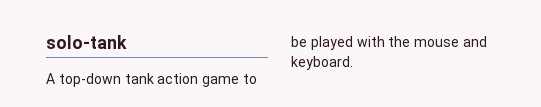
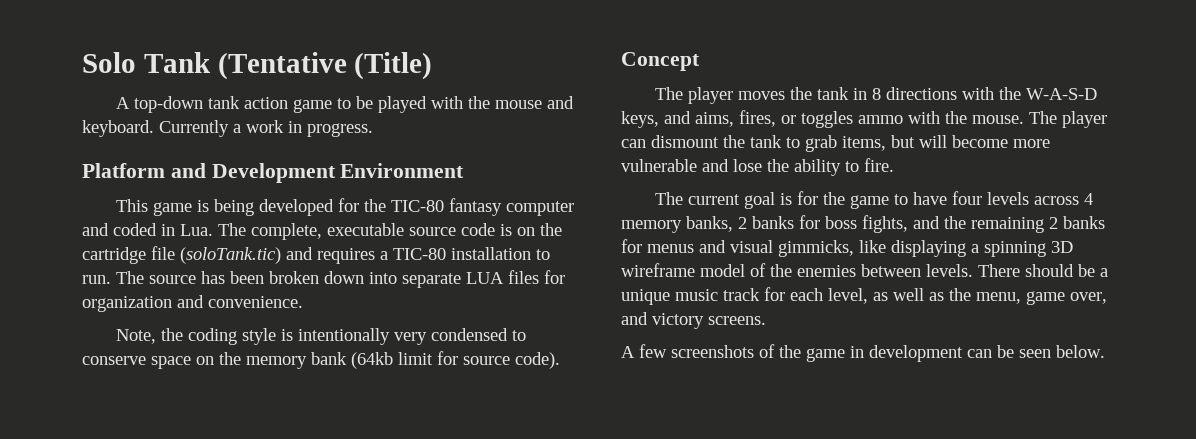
[46,35,127,49] solo-tank -> [82,52,433,80] Solo Tank (Tentative (Title)
(353, 63) none -> [159,120,373,137] [82,163,465,183] [115,198,574,216] [82,223,562,240] [82,246,550,264] [82,270,565,288] [82,295,303,312] [115,328,526,345] [82,351,560,369] [621,52,700,71] [654,87,1097,104] [621,110,1107,128] [621,135,1050,152] [621,158,894,176] [654,191,1093,209] [621,215,1105,233] [621,239,1073,257] [621,263,1108,277] [621,287,1107,305] [621,312,766,329] [621,344,1105,362] Currently a work in progress. // Platform and Development Environment // This game is being developed for the TIC-80 fantasy computer and coded in Lua. The complete, executable source code is on the cartridge file (soloTank.tic) and requires a TIC-80 installation to run. The source has been broken down into separate LUA files for organization and convenience. // Note, the coding style is intentionally very condensed to conserve space on the memory bank (64kb limit for source code). // Concept // The player moves the tank in 8 directions with the W-A-S-D keys, and aims, fires, or toggles ammo with the mouse. The player can dismount the tank to grab items, but will become more vulnerable and lose the ability to fire. // The current goal is for the game to have four levels across 4 memory banks, 2 banks for boss fights, and the remaining 2 banks for menus and visual gimmicks, like displaying a spinning 3D wireframe model of the enemies between levels. There should be a unique music track for each level, as well as the menu, game over, and victory screens. // A few screenshots of the game in development can be seen below.

